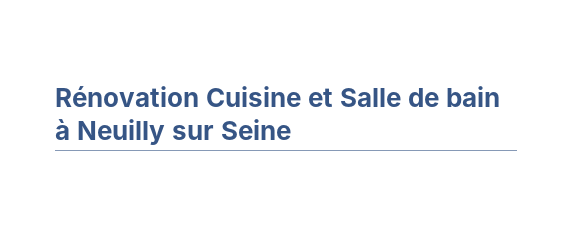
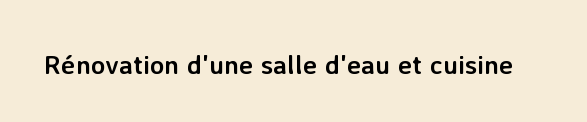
[206,86,501,107] [55,119,292,145] Cuisine et Salle de bain à Neuilly sur Seine -> [187,55,513,74] d'une salle d'eau et cuisine

